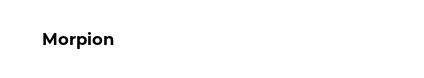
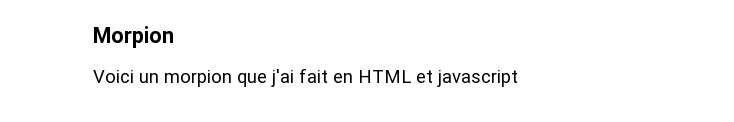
(114, 40) none -> [93,68,518,87] // Voici un morpion que j'ai fait en HTML et javascript

